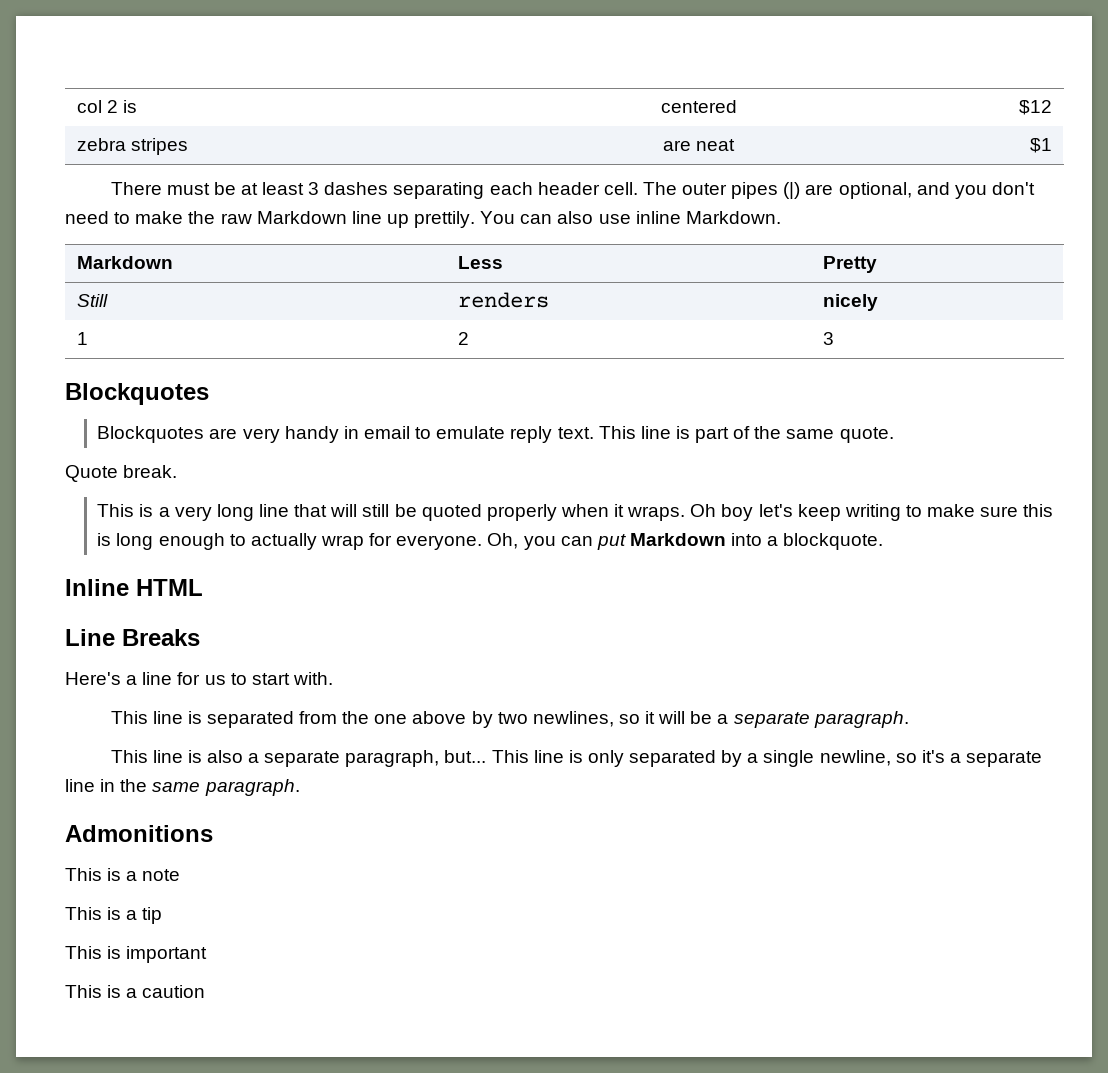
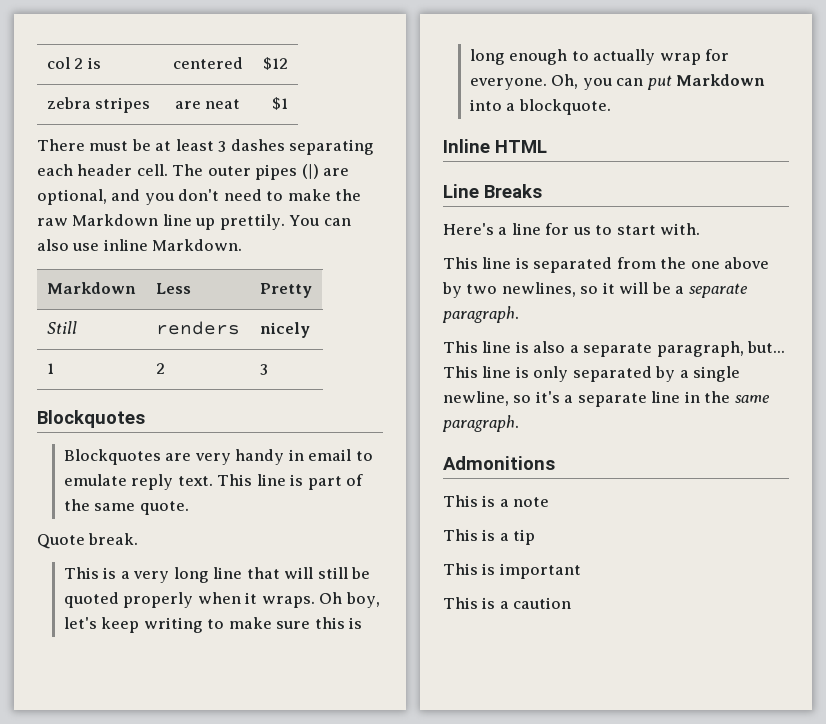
[721,504,754,521] boy -> [345,592,380,608] boy,

